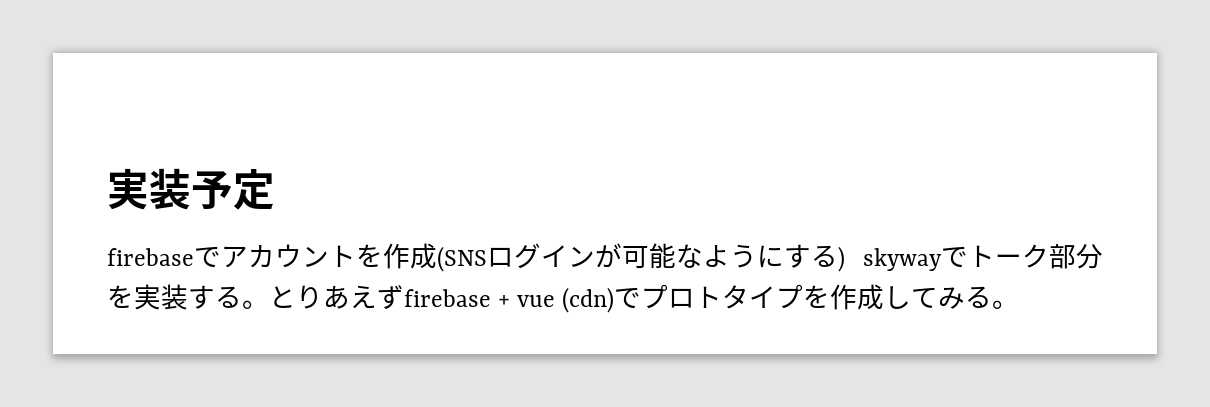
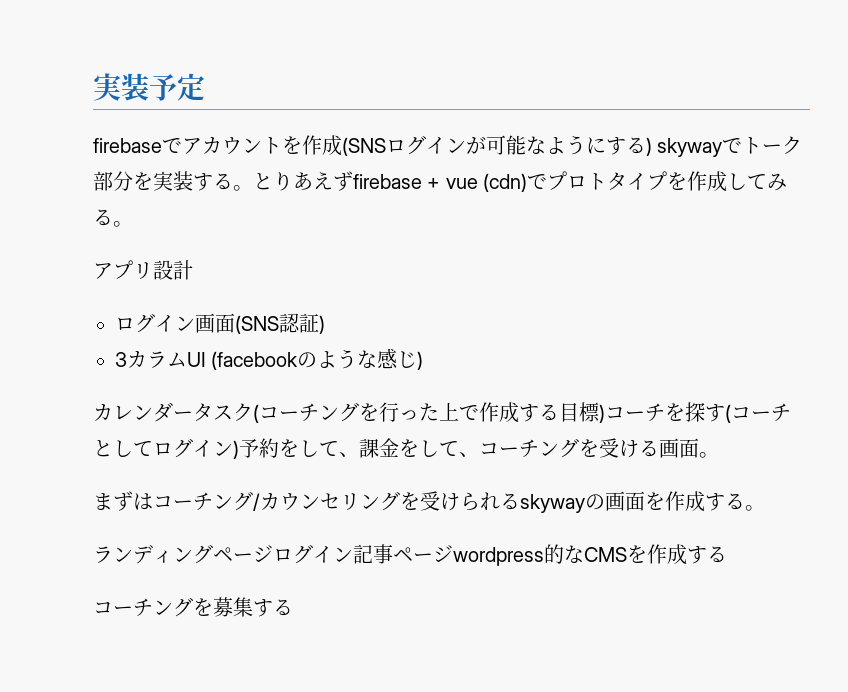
(1020, 304) none -> [93,260,193,280] [115,313,325,334] [115,348,424,370] [93,402,791,423] [93,438,719,459] [93,491,765,513] [93,544,727,566] [93,597,293,617] // アプリ設計 // ログイン画面(SNS認証) // 3カラムUI (facebookのような感じ) // カレンダータスク(コーチングを行った上で作成する目標)コーチを探す(コーチとしてログイン)予約をして、課金をして、コーチングを受ける画面。 // まずはコーチング/カウンセリングを受けられるskywayの画面を作成する。 // ランディングページログイン記事ページwordpress的なCMSを作成する // コーチングを募集する

